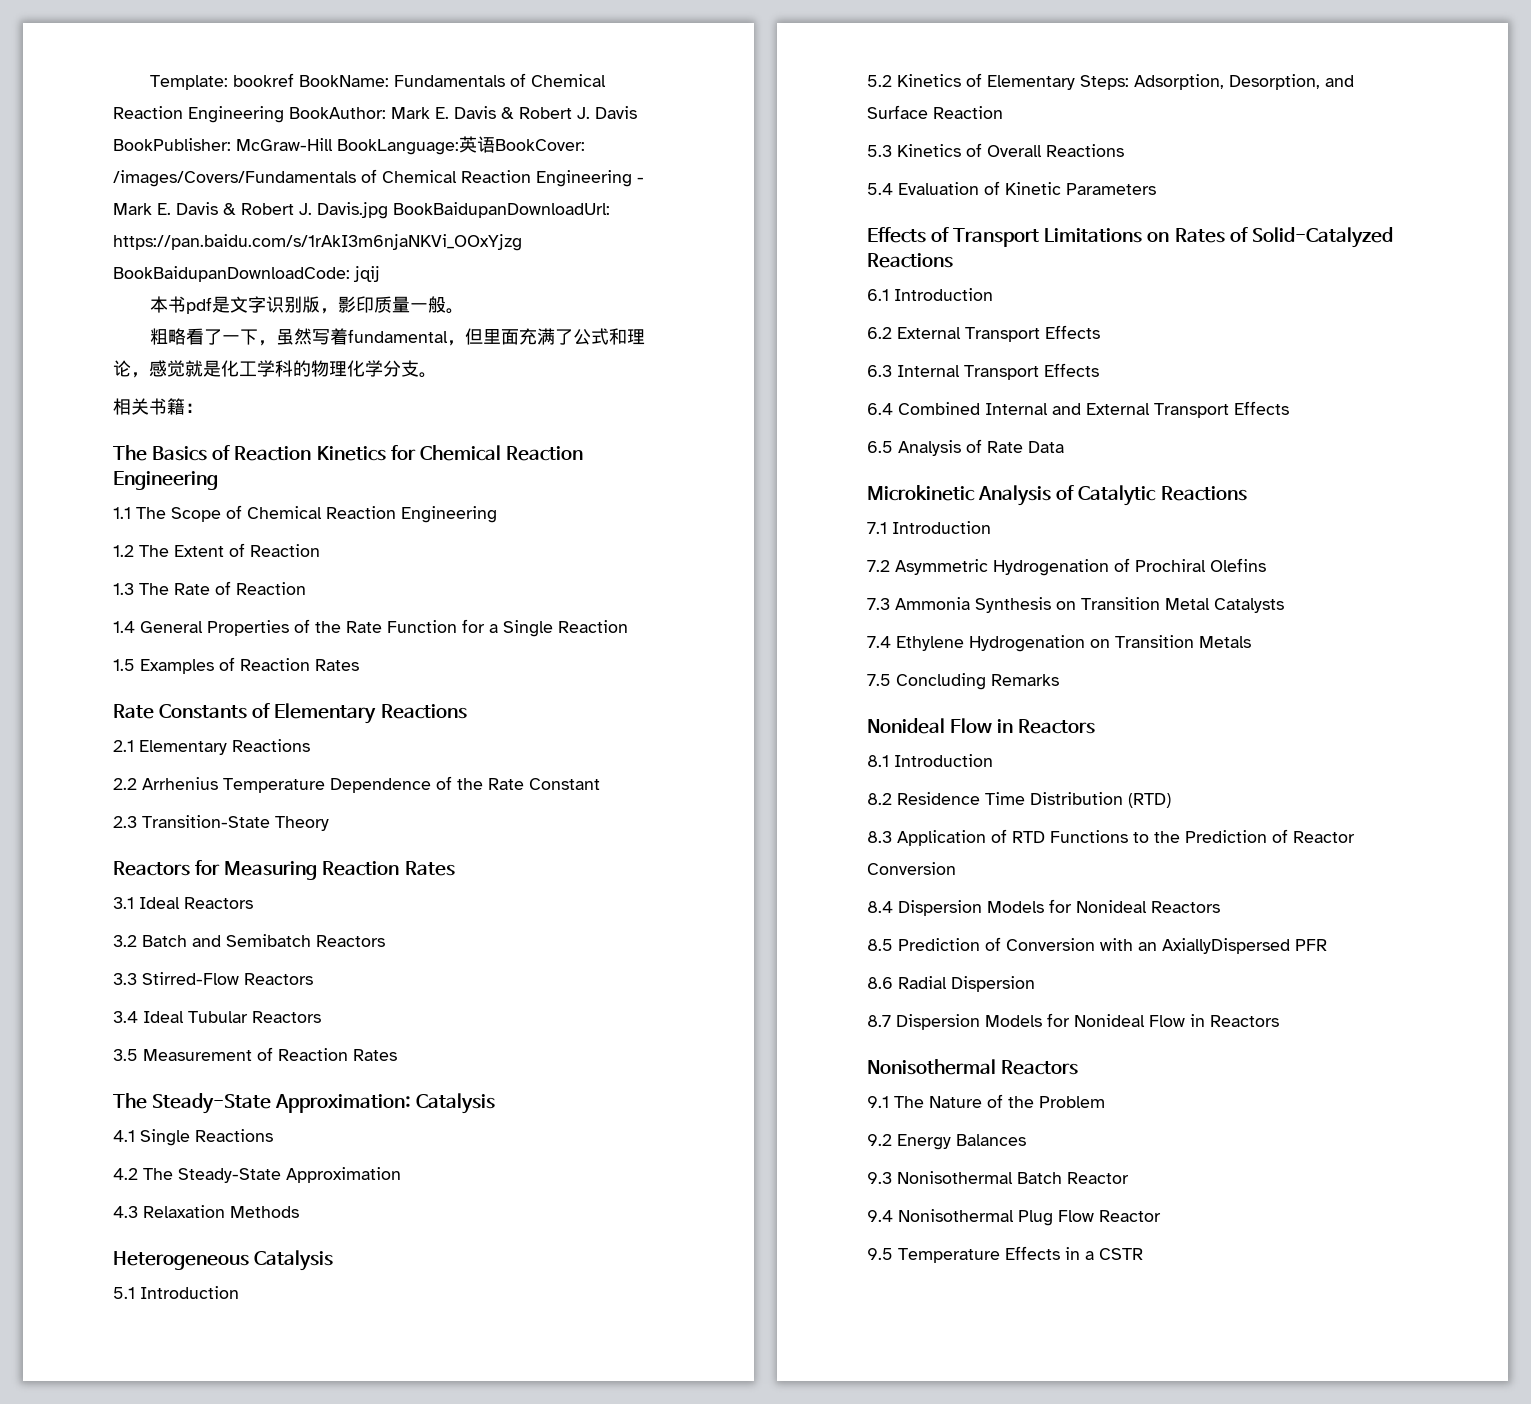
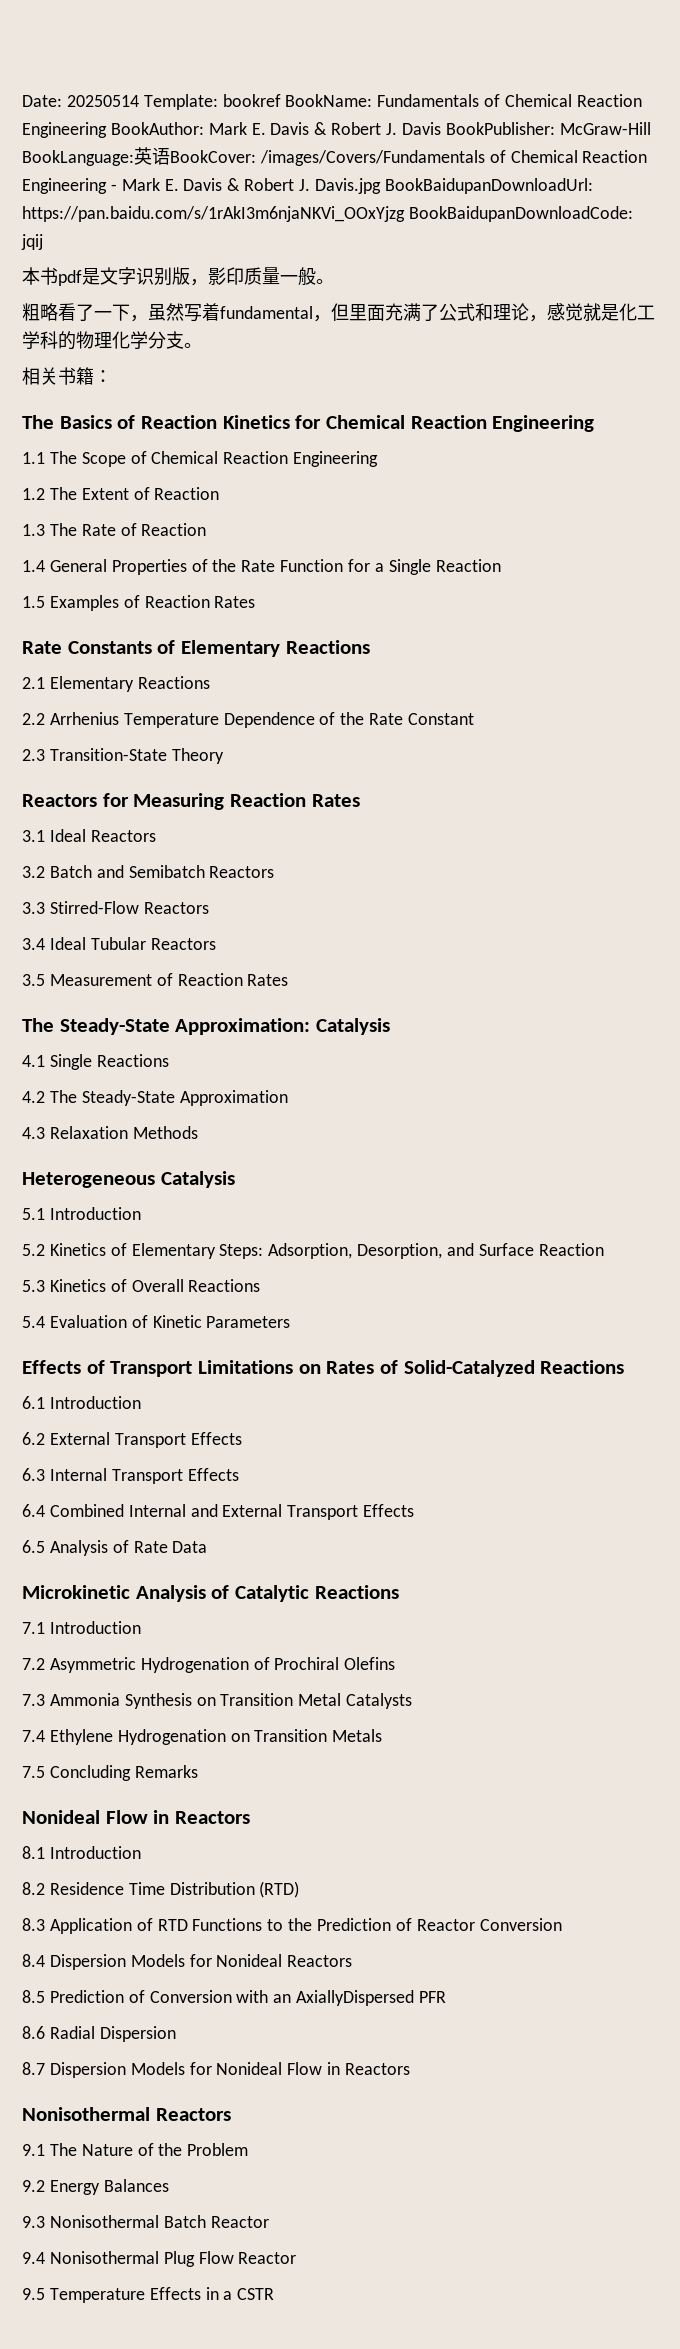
(149, 82) none -> [22,95,139,107] Date: 20250514

